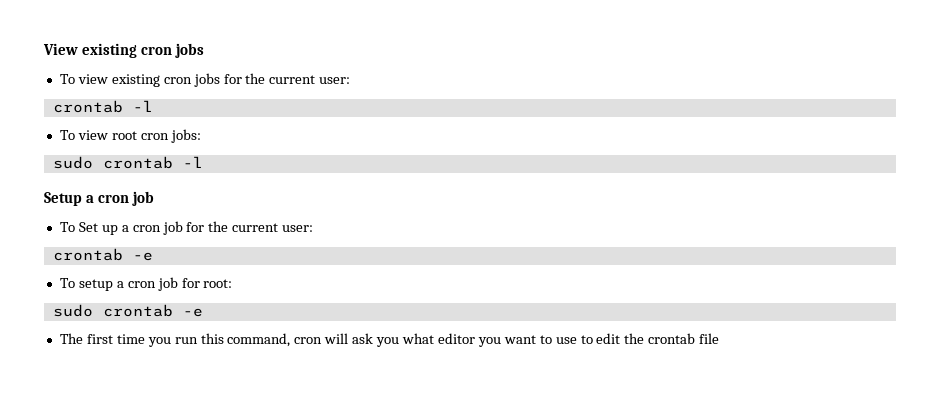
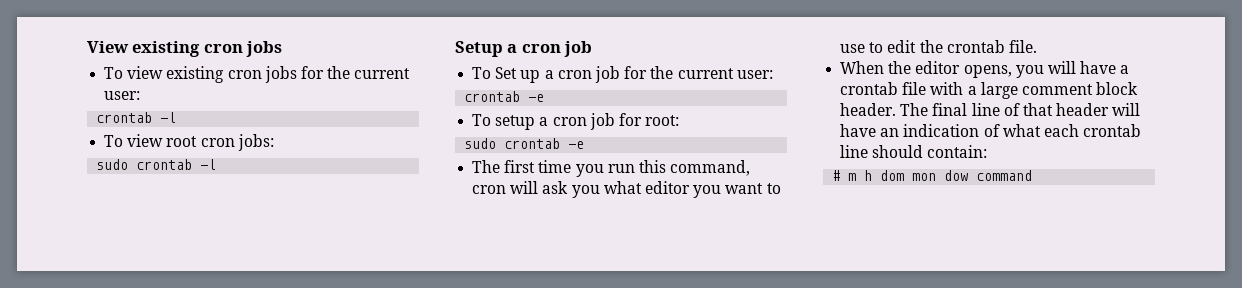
[699,333,720,344] file -> [1008,40,1037,53] [840,61,1130,78] [840,82,1139,99] [840,103,1141,116] [840,124,1142,137] [840,145,988,158] [832,170,1033,181] file. // When the editor opens, you will have a crontab file with a large comment block header. The final line of that header will have an indication of what each crontab line should contain: // # m h dom mon dow command

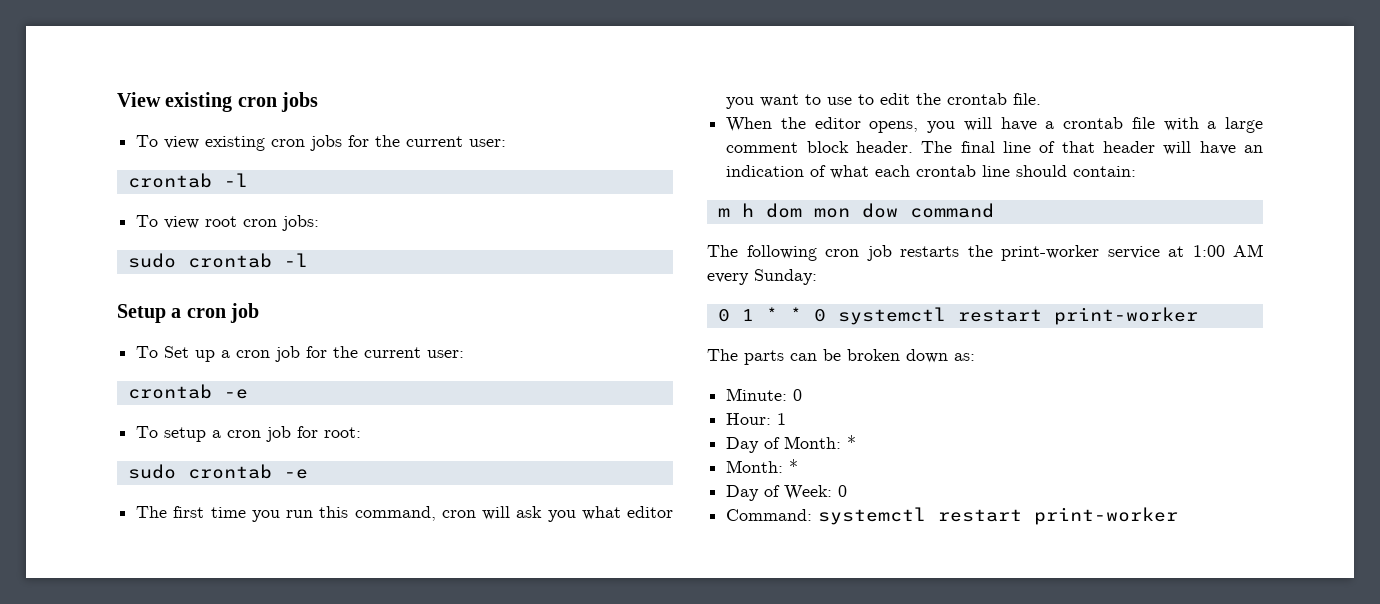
[832,170,841,181] # -> (1137, 171) none
(1033, 175) none -> [707,244,1263,261] [707,269,817,285] [717,307,1198,325] [707,349,975,365] [726,388,803,401] [726,413,787,425] [726,435,857,453] [726,459,799,473] [726,485,848,501] [726,507,1179,525] // The following cron job restarts the print-worker service at 1:00 AM every Sunday: // 0 1 * * 0 systemctl restart print-worker // The parts can be broken down as: // Minute: 0 // Hour: 1 // Day of Month: * // Month: * // Day of Week: 0 // Command: systemctl restart print-worker

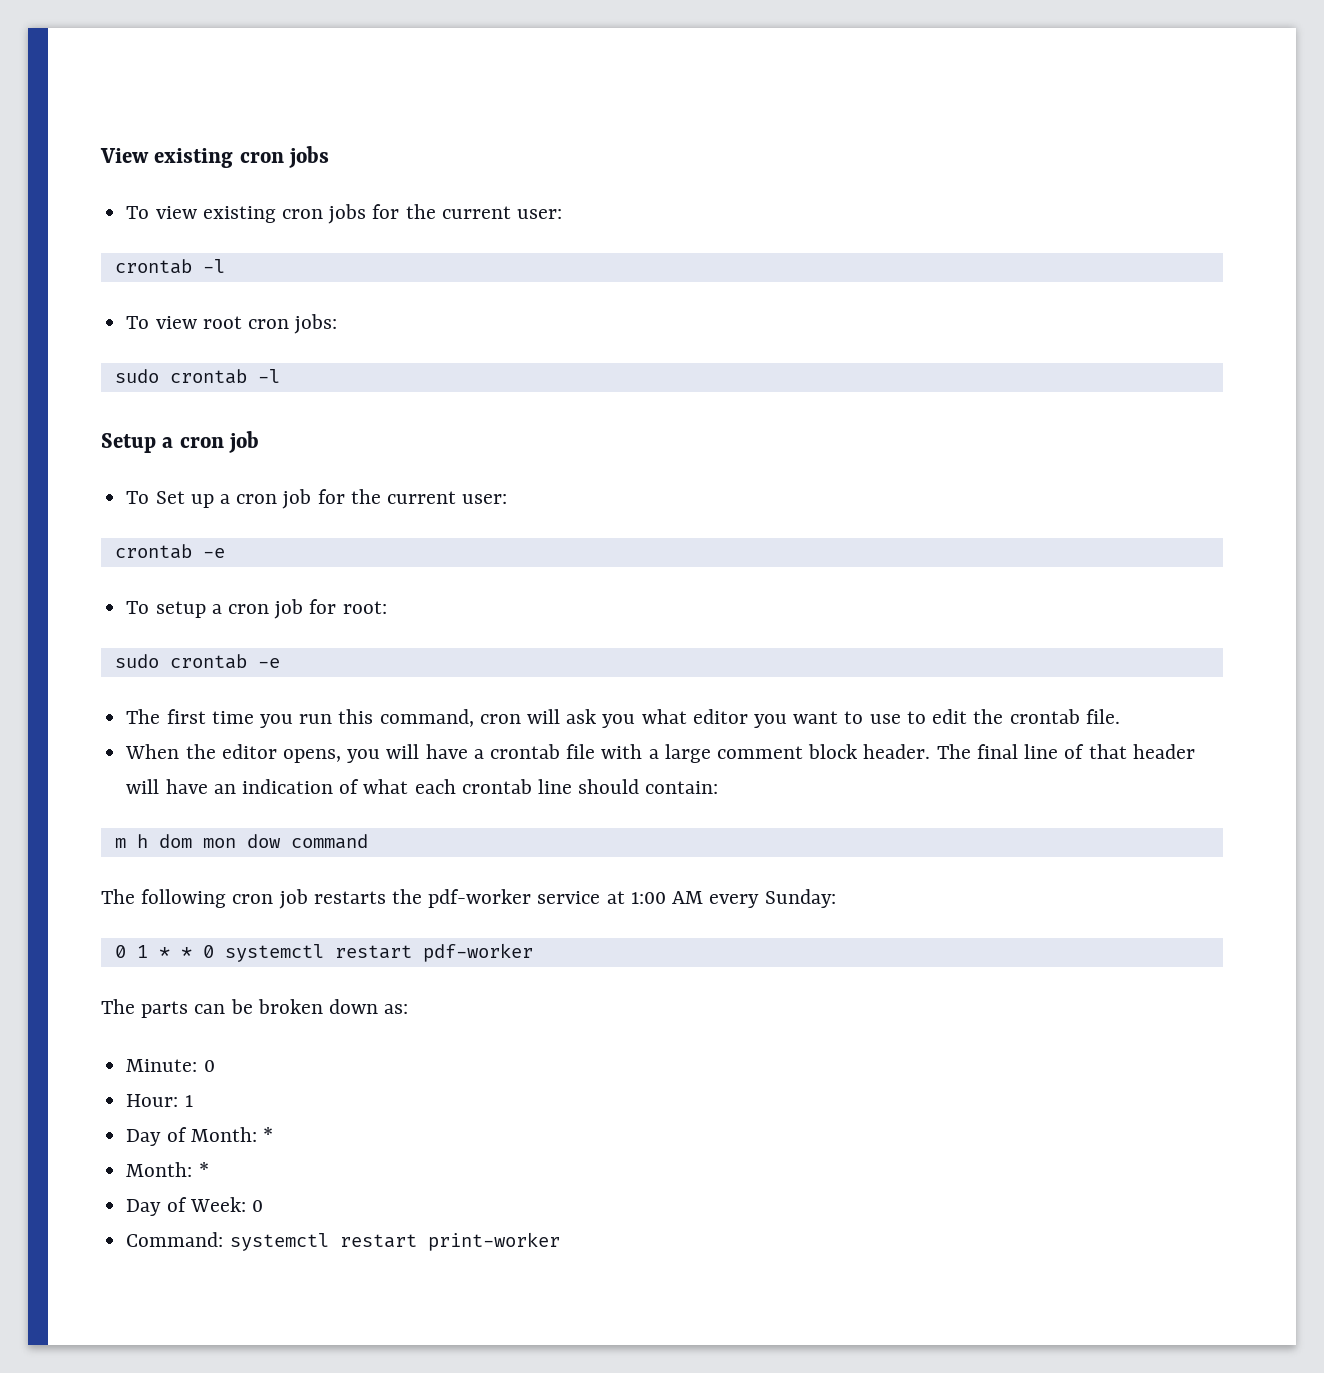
[1001,245,1099,261] print-worker -> [428,889,532,908] pdf-worker
[1053,307,1198,325] print-worker -> [422,943,533,962] pdf-worker

